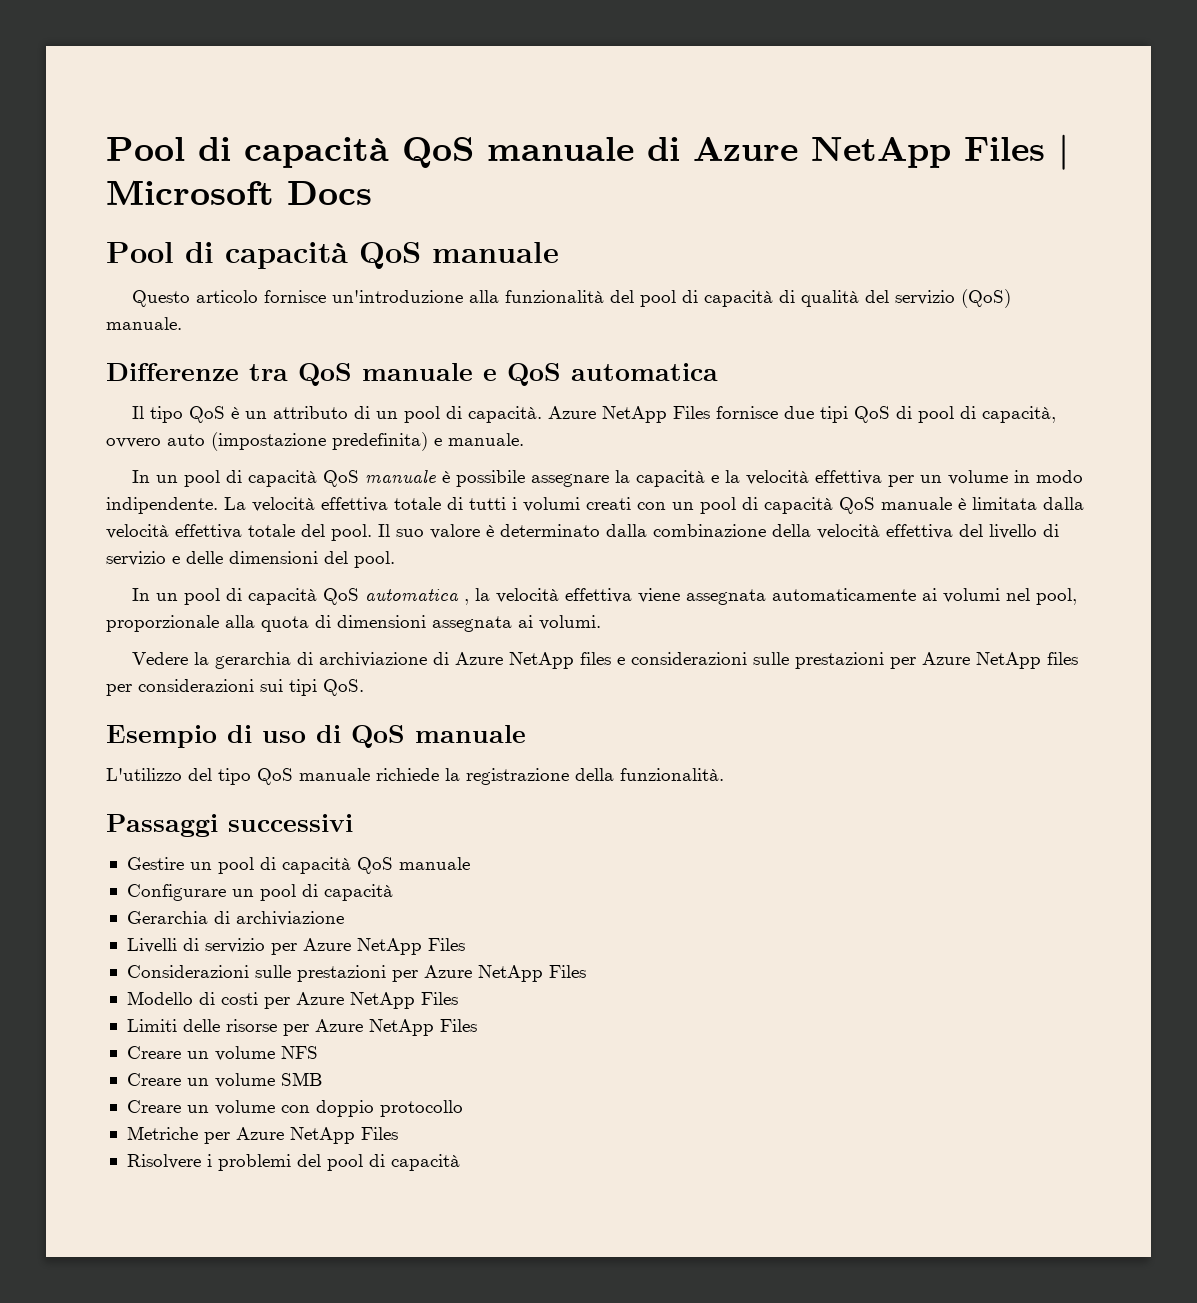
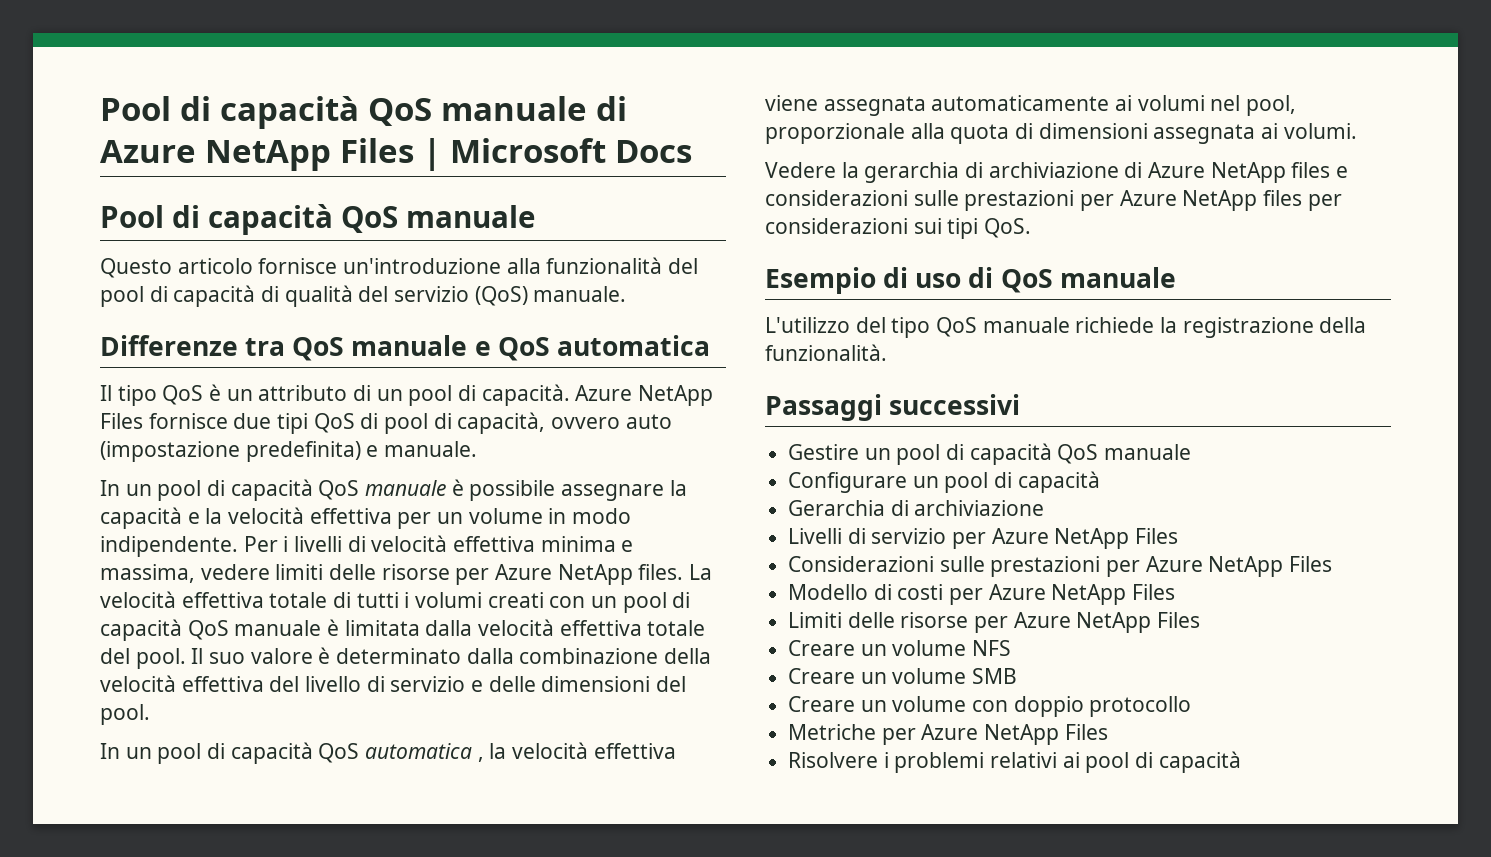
(218, 505) none -> [243,535,634,552] [100,564,684,585] Per i livelli di velocità effettiva minima e massima, vedere limiti delle risorse per Azure NetApp files.
[296,1154,321,1167] del -> [990,752,1080,768] relativi ai

